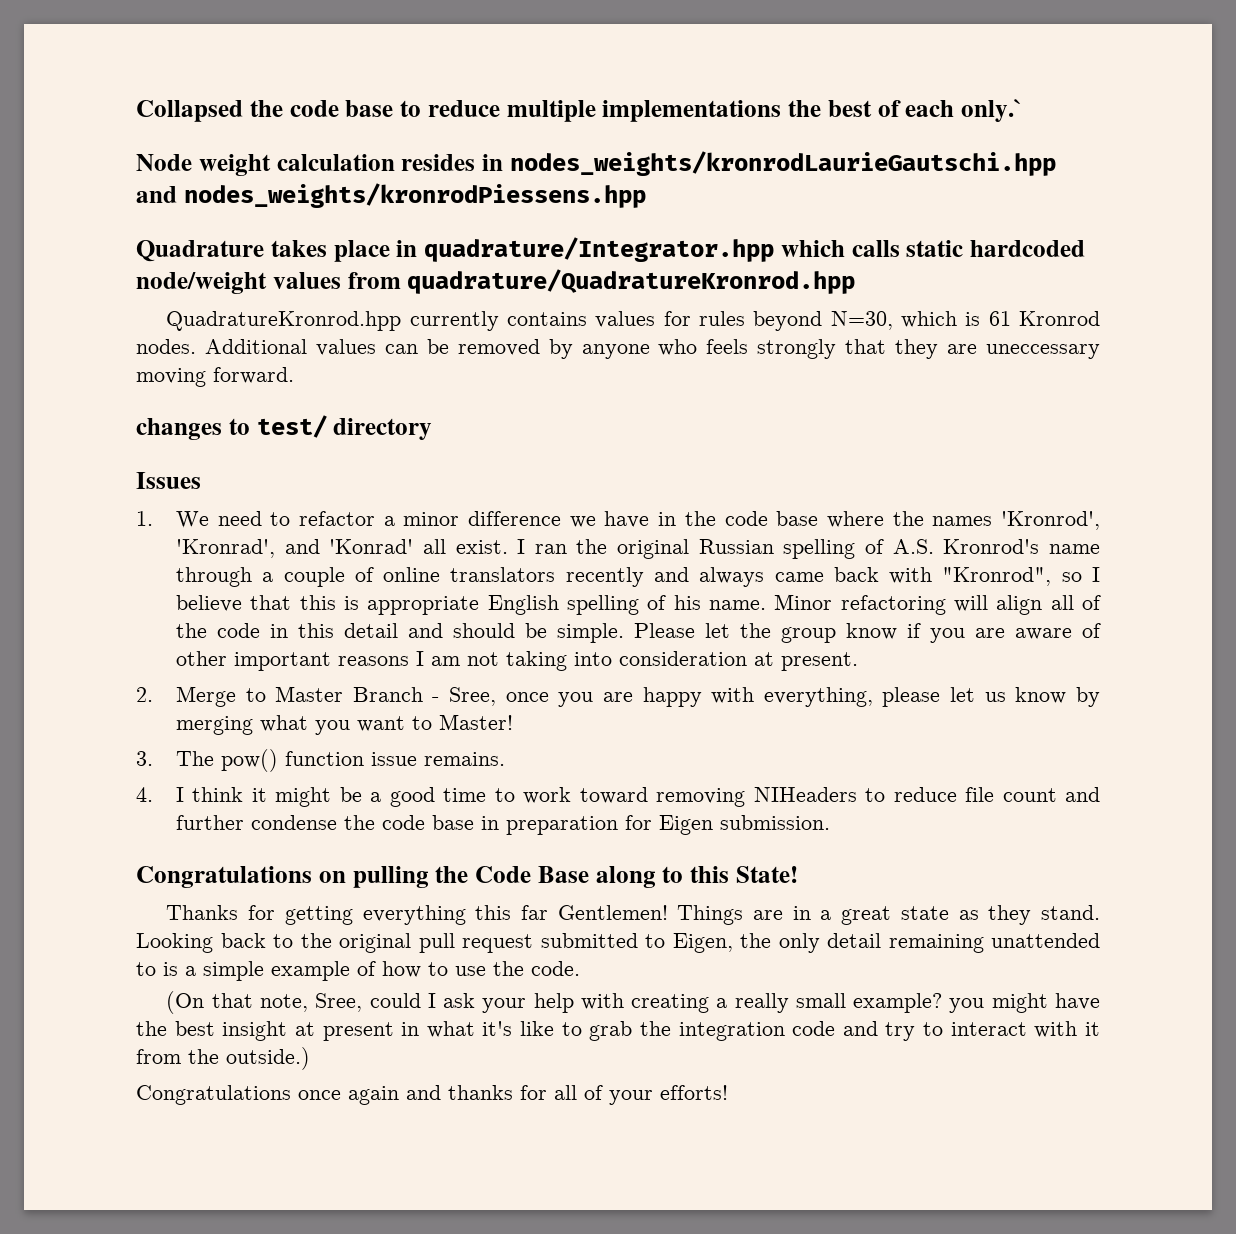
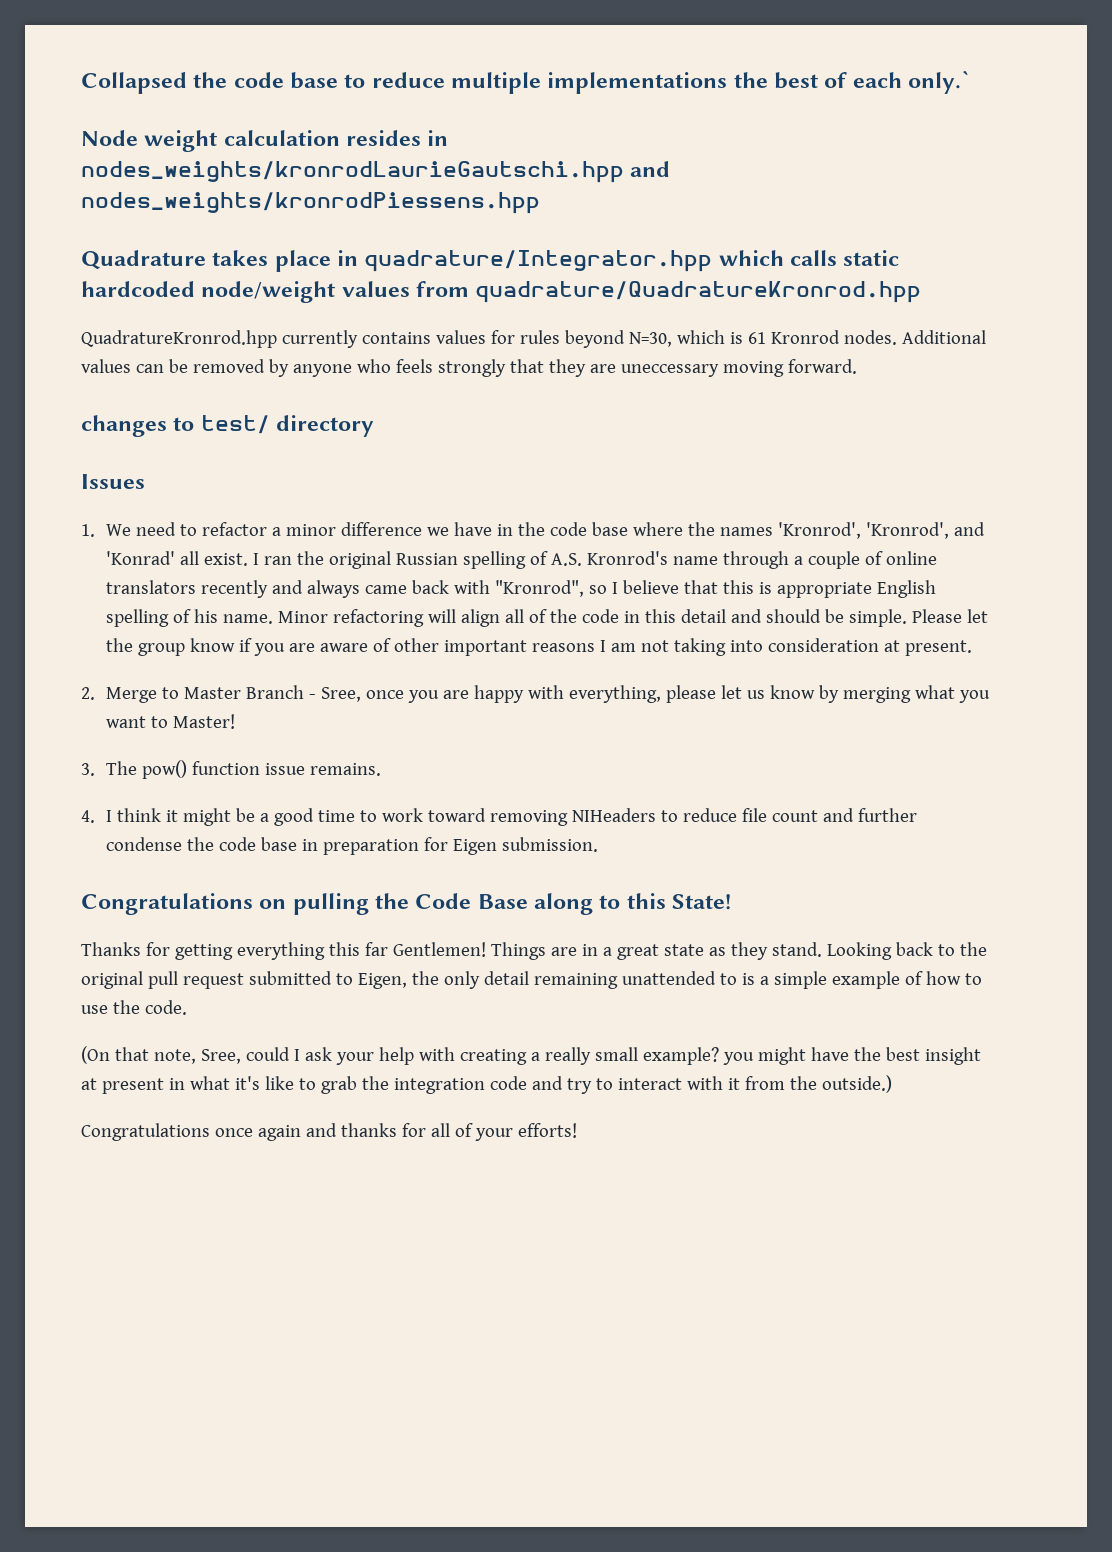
[175,539,275,558] 'Kronrad', -> [865,522,949,539] 'Kronrod',

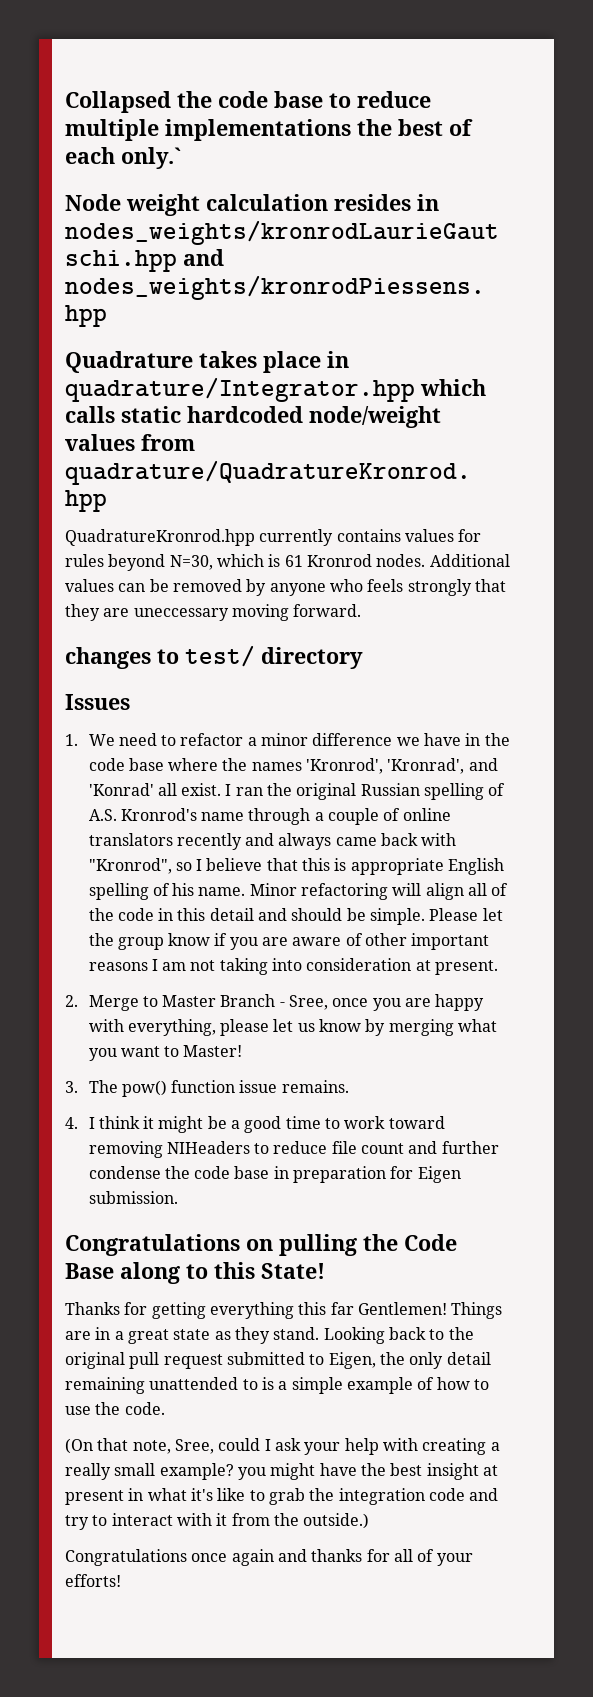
[865,522,949,539] 'Kronrod', -> [387,758,465,774] 'Kronrad',

